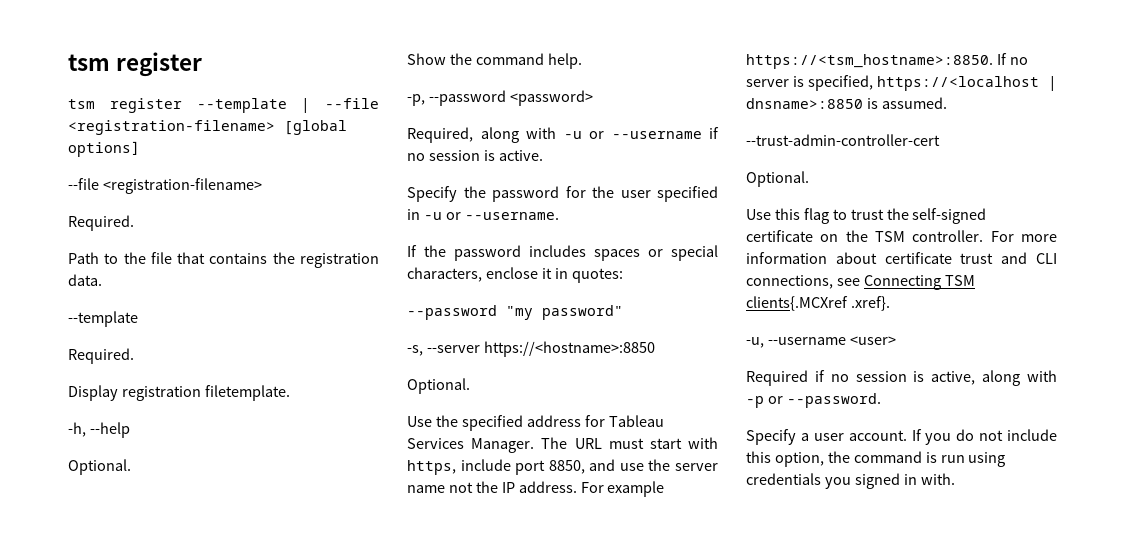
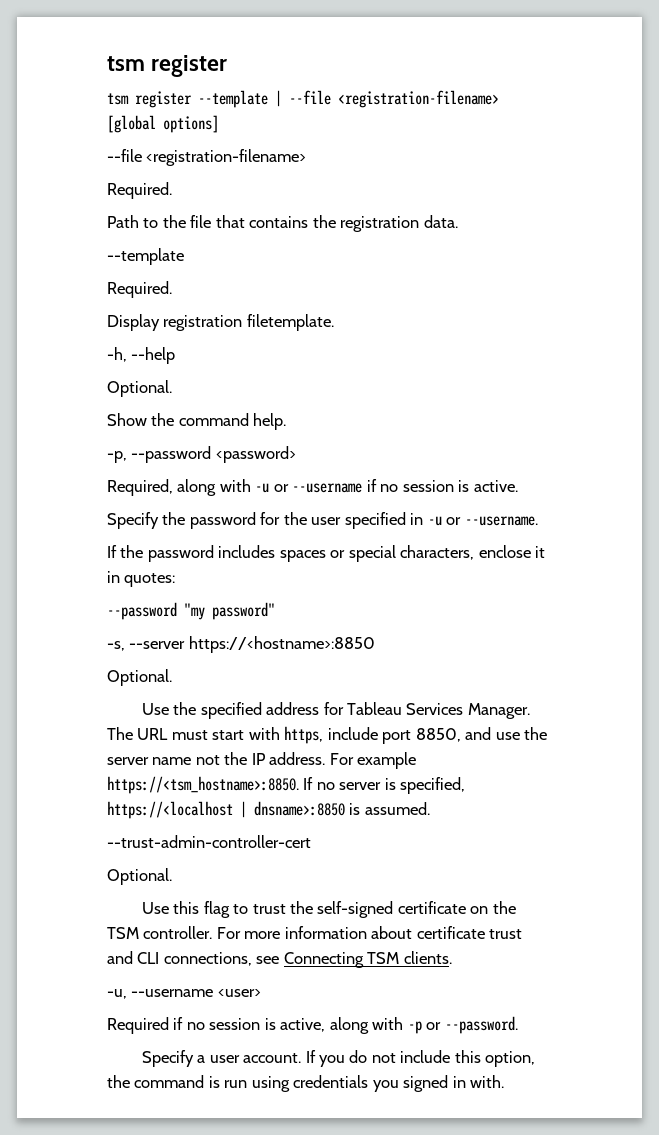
[746,296,890,311] clients{.MCXref .xref}. -> [403,951,452,964] clients.

